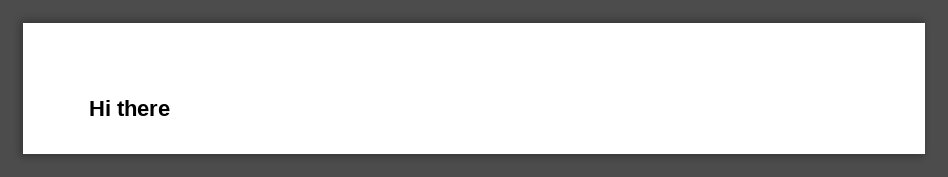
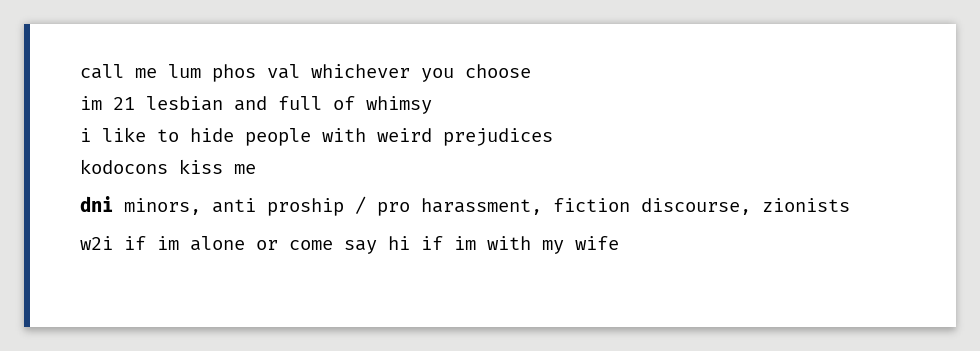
[89,100,170,116] Hi there -> [80,64,531,82] [80,96,432,114] [80,127,553,146] [80,159,256,174] [80,196,850,216] [80,236,619,254] call me lum phos val whichever you choose // im 21 lesbian and full of whimsy // i like to hide people with weird prejudices // kodocons kiss me // dni minors, anti proship / pro harassment, fiction discourse, zionists // w2i if im alone or come say hi if im with my wife

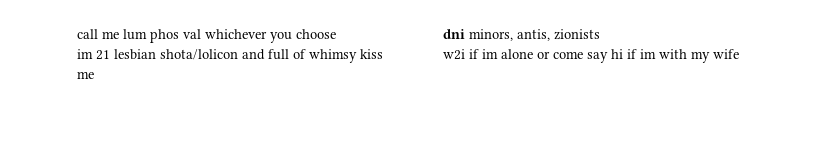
(223, 103) none -> [160,49,238,60] shota/lolicon
[80,127,553,146] [80,159,256,174] [80,196,751,216] // i like to hide people with weird prejudices // kodocons kiss me // dni minors, anti proship / pro harassment, fiction discourse, -> [360,49,383,59] [77,71,94,79] [443,29,550,41] kiss me // dni minors, antis,

